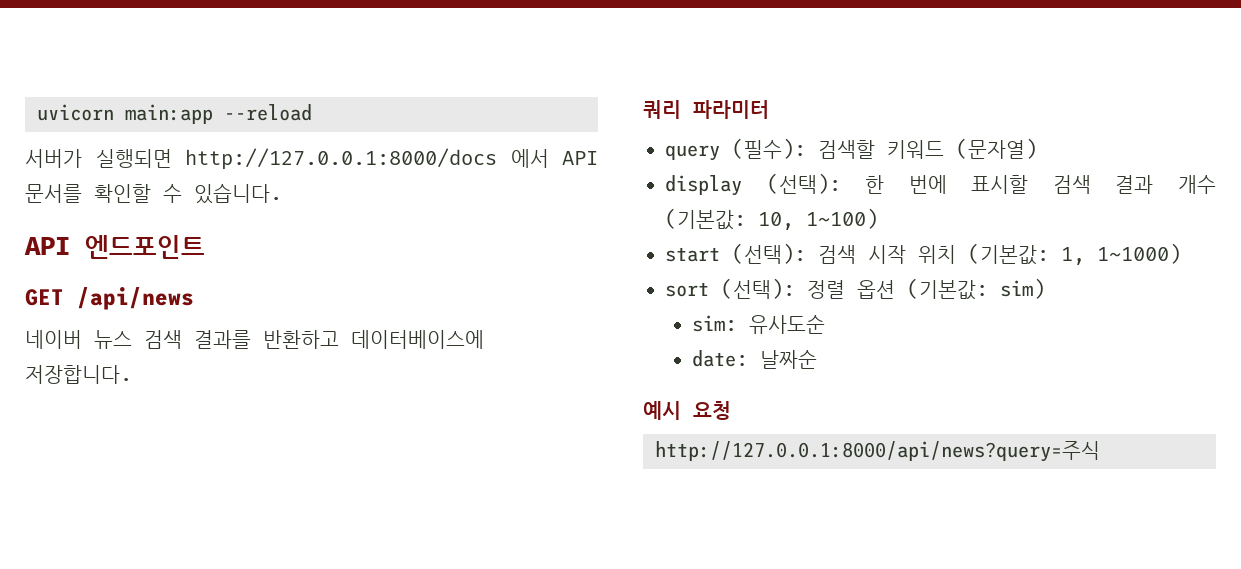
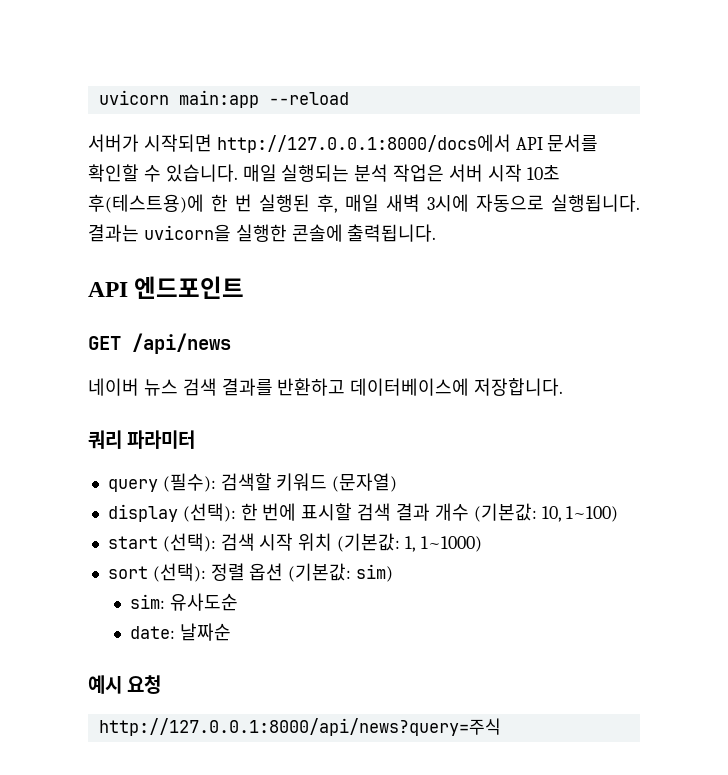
[95,148,549,170] 실행되면 http://127.0.0.1:8000/docs 에서 -> [143,134,511,153] 시작되면 http://127.0.0.1:8000/docs에서
(282, 193) none -> [242,164,560,182] [88,194,640,213] [88,224,437,242] 매일 실행되는 분석 작업은 서버 시작 10초 후(테스트용)에 한 번 실행된 후, 매일 새벽 3시에 자동으로 실행됩니다. 결과는 uvicorn을 실행한 콘솔에 출력됩니다.

